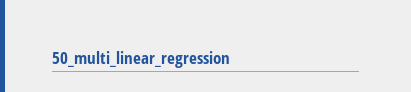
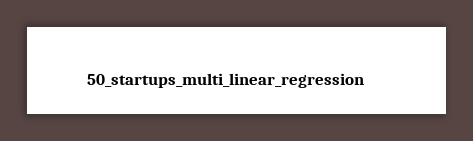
[52,51,230,68] 50_multi_linear_regression -> [87,73,364,88] 50_startups_multi_linear_regression

